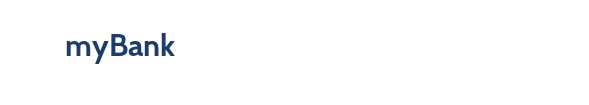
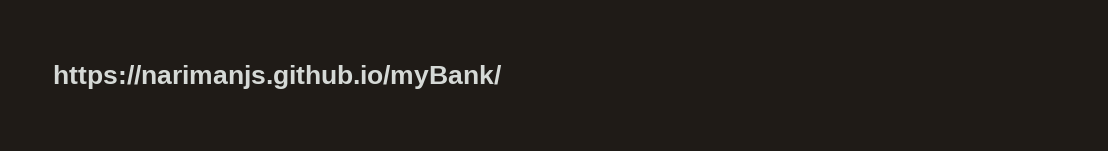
[65,33,175,64] myBank -> [53,65,502,89] https://narimanjs.github.io/myBank/

